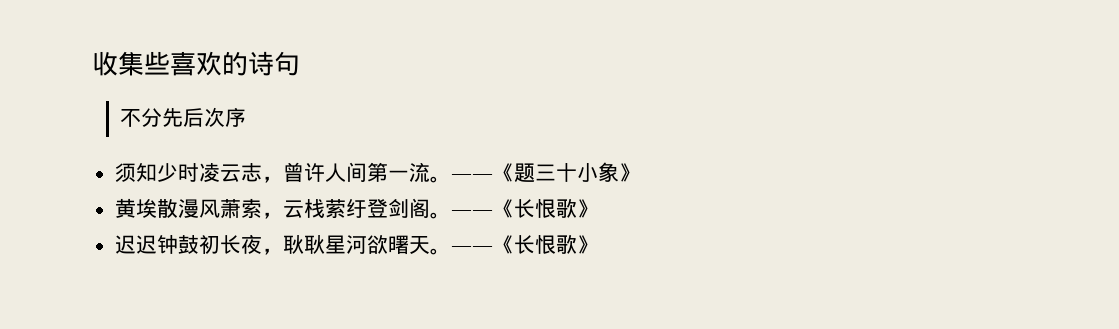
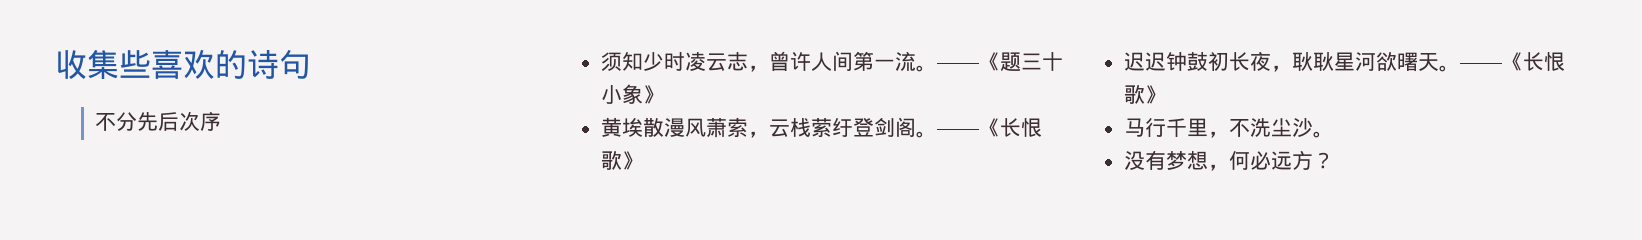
(598, 244) none -> [1123,118,1334,138] [1123,150,1334,171] // 马行千里，不洗尘沙。 // 没有梦想，何必远方？

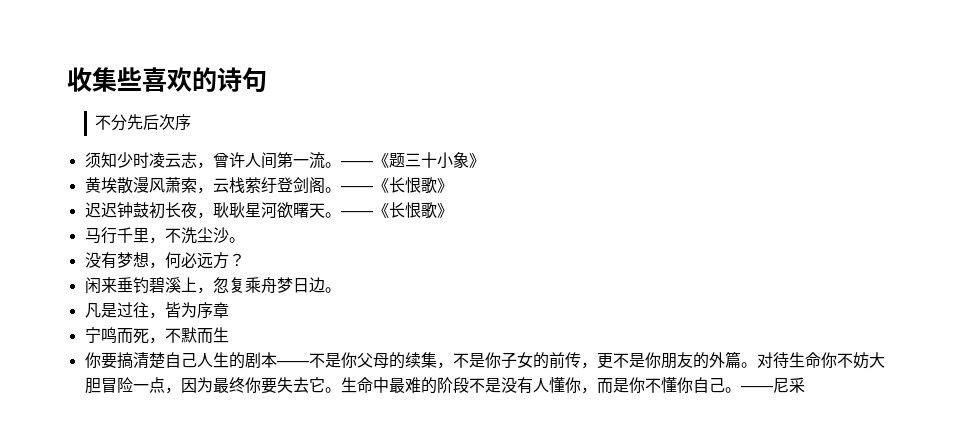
(1334, 160) none -> [84,277,341,294] [84,302,229,319] [84,327,229,344] [84,351,885,369] [84,377,805,394] // 闲来垂钓碧溪上，忽复乘舟梦日边。 // 凡是过往，皆为序章 // 宁鸣而死，不默而生 // 你要搞清楚自己人生的剧本——不是你父母的续集，不是你子女的前传，更不是你朋友的外篇。对待生命你不妨大胆冒险一点，因为最终你要失去它。生命中最难的阶段不是没有人懂你，而是你不懂你自己。——尼采

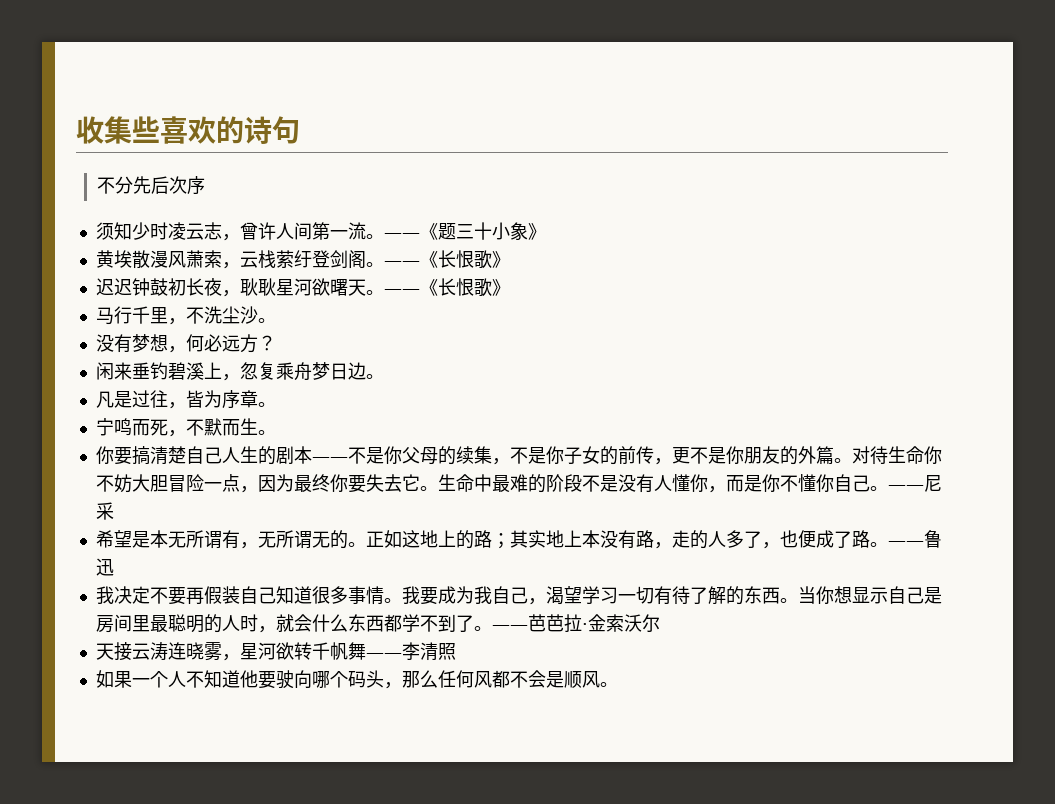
(229, 310) none -> [257,402,276,407] 。
(229, 335) none -> [257,430,276,435] 。
(805, 385) none -> [95,530,942,549] [95,558,114,576] [95,586,942,605] [95,614,660,633] [95,641,456,661] [95,670,618,689] // 希望是本无所谓有，无所谓无的。正如这地上的路；其实地上本没有路，走的人多了，也便成了路。——鲁迅 // 我决定不要再假装自己知道很多事情。我要成为我自己，渴望学习一切有待了解的东西。当你想显示自己是房间里最聪明的人时，就会什么东西都学不到了。——芭芭拉·金索沃尔 // 天接云涛连晓雾，星河欲转千帆舞——李清照 // 如果一个人不知道他要驶向哪个码头，那么任何风都不会是顺风。

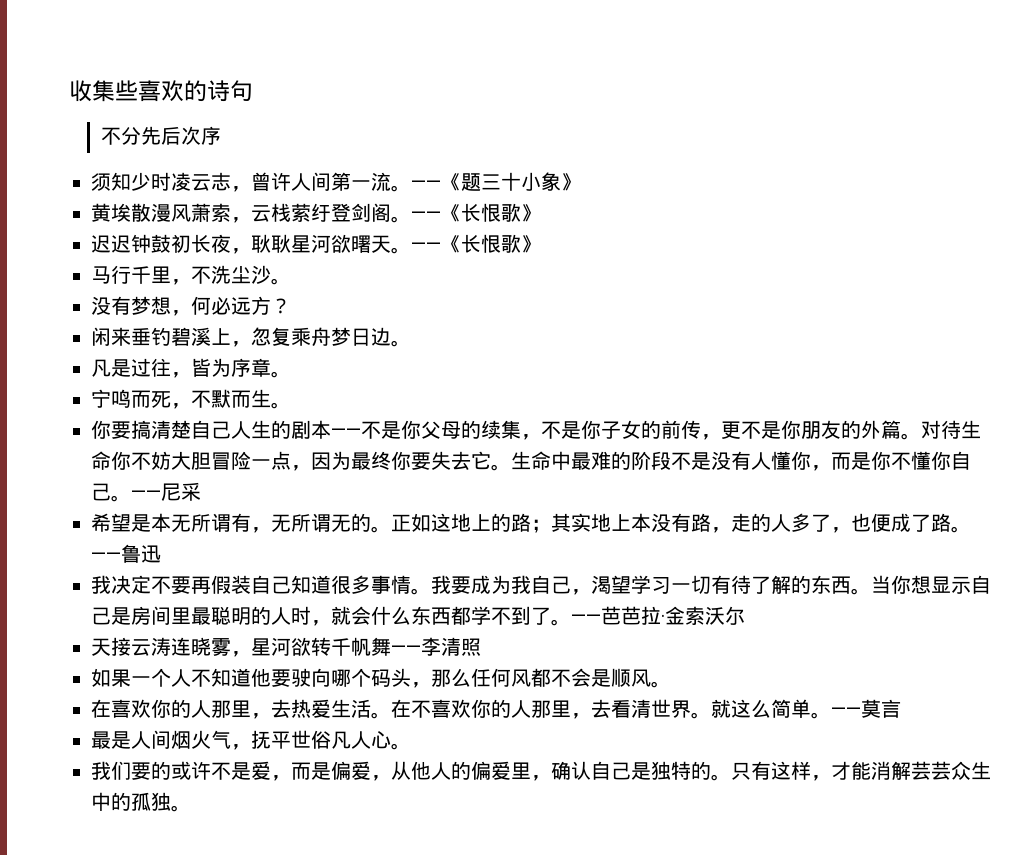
(618, 684) none -> [91,699,901,719] [91,730,411,750] [91,761,991,781] [91,792,191,812] // 在喜欢你的人那里，去热爱生活。在不喜欢你的人那里，去看清世界。就这么简单。——莫言 // 最是人间烟火气，抚平世俗凡人心。 // 我们要的或许不是爱，而是偏爱，从他人的偏爱里，确认自己是独特的。只有这样，才能消解芸芸众生中的孤独。

